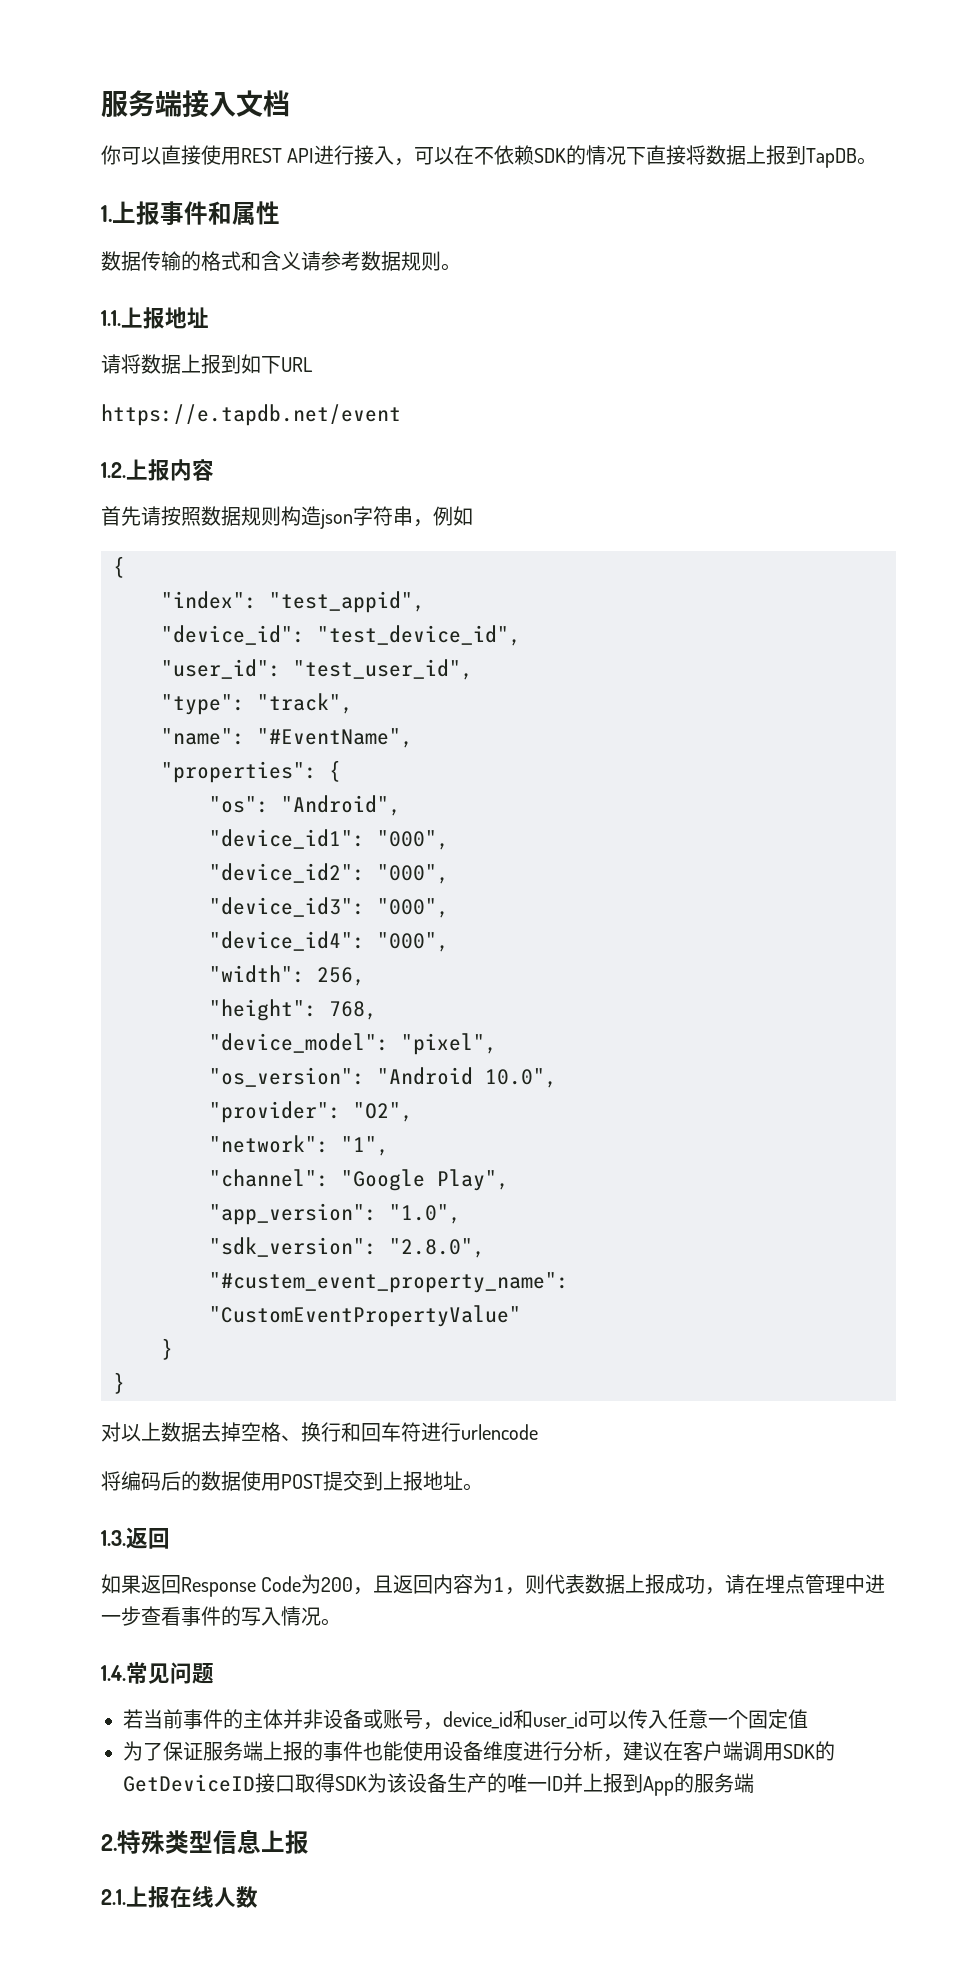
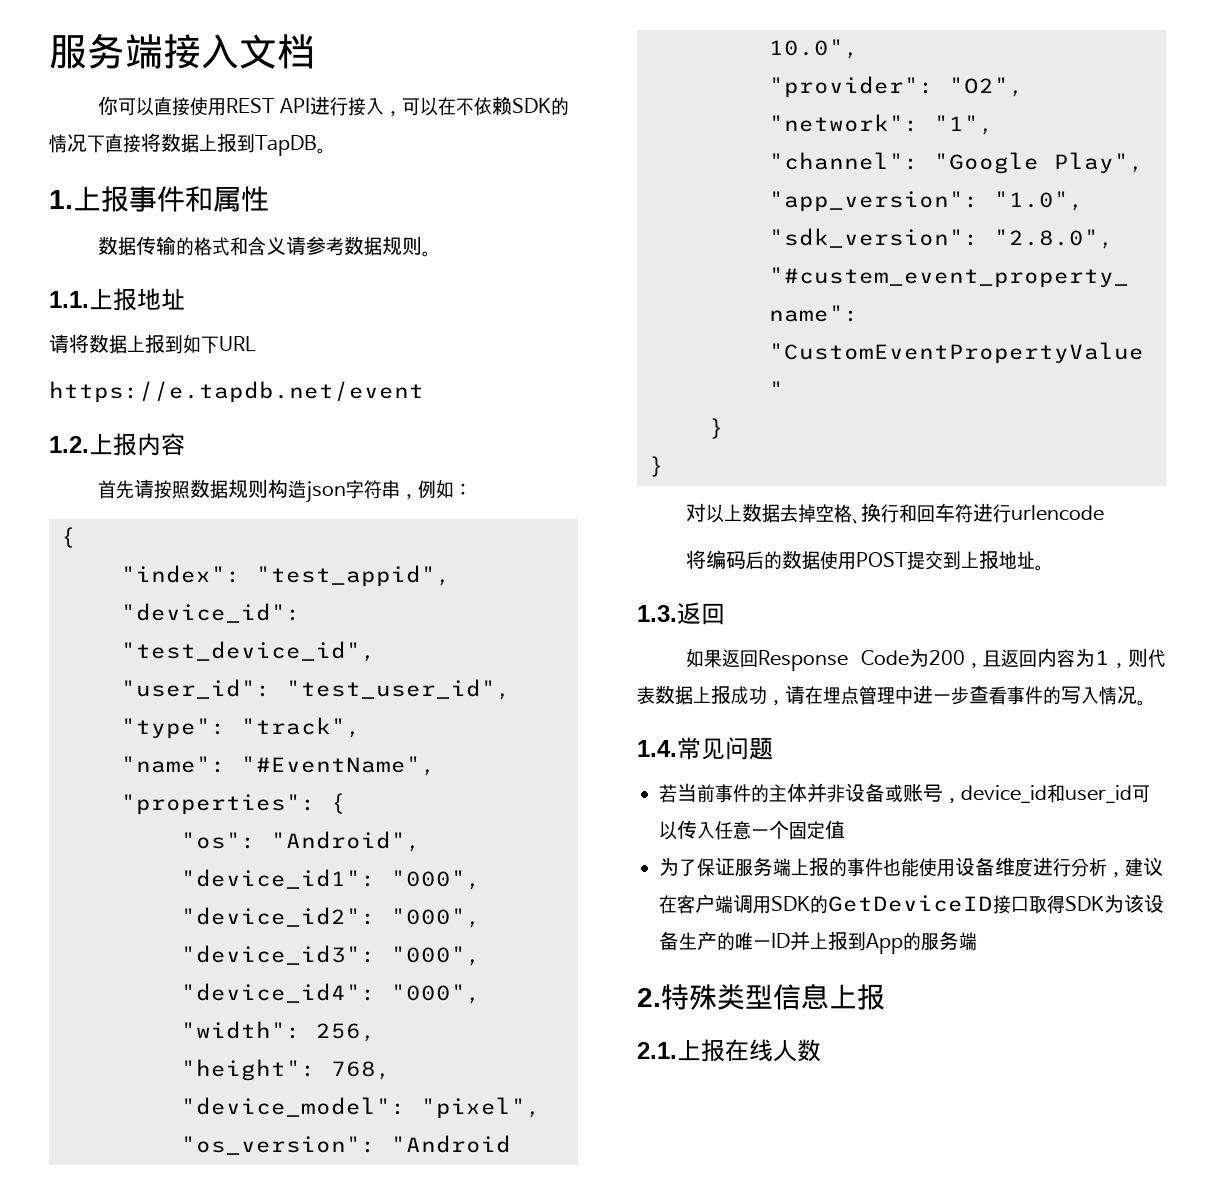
(473, 516) none -> [454,483,473,496] ：

